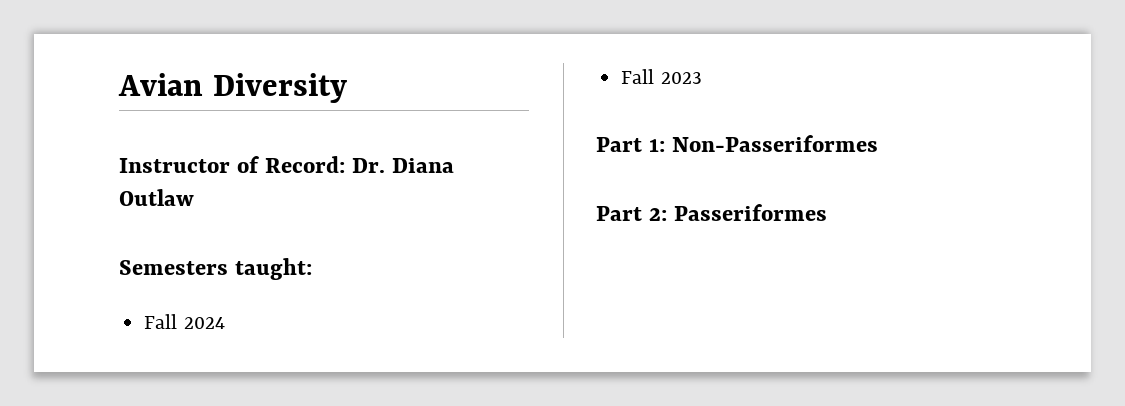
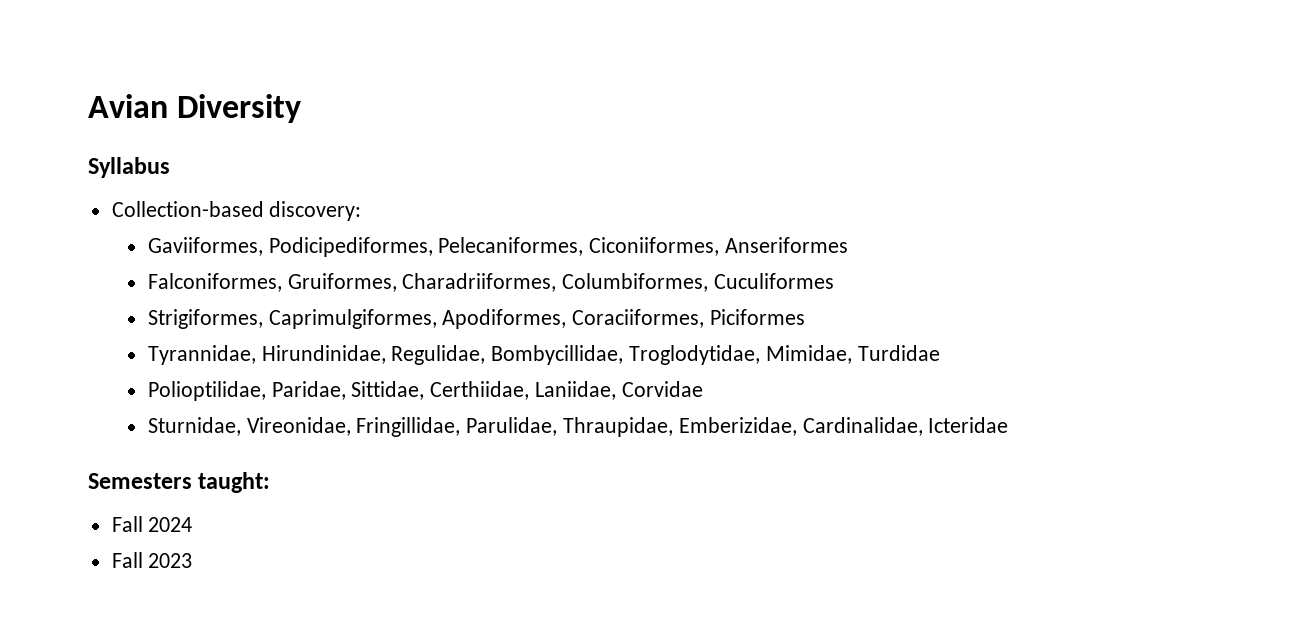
[119,156,455,173] [119,189,194,206] Instructor of Record: Dr. Diana Outlaw -> [88,157,170,178] [111,201,362,221] [147,237,848,257] [147,273,834,292] [147,309,805,329] [147,345,940,365] [147,381,703,401] [147,417,1009,437] Syllabus // Collection-based discovery: // Gaviiformes, Podicipediformes, Pelecaniformes, Ciconiiformes, Anseriformes // Falconiformes, Gruiformes, Charadriiformes, Columbiformes, Cuculiformes // Strigiformes, Caprimulgiformes, Apodiformes, Coraciiformes, Piciformes // Tyrannidae, Hirundinidae, Regulidae, Bombycillidae, Troglodytidae, Mimidae, Turdidae // Polioptilidae, Paridae, Sittidae, Certhiidae, Laniidae, Corvidae // Sturnidae, Vireonidae, Fringillidae, Parulidae, Thraupidae, Emberizidae, Cardinalidae, Icteridae
[596,135,879,152] [596,204,828,221] // Part 1: Non-Passeriformes // Part 2: Passeriformes -> (193, 560) none

